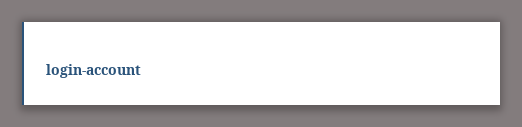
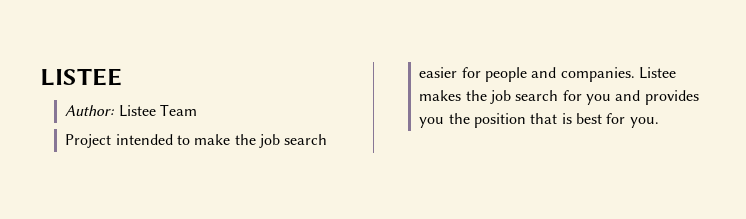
[46,64,141,78] login-account -> [40,68,122,86] [65,104,198,117] [65,134,328,148] [419,67,677,82] [419,90,699,105] [419,113,659,128] LISTEE // Author: Listee Team // Project intended to make the job search easier for people and companies. Listee makes the job search for you and provides you the position that is best for you.

